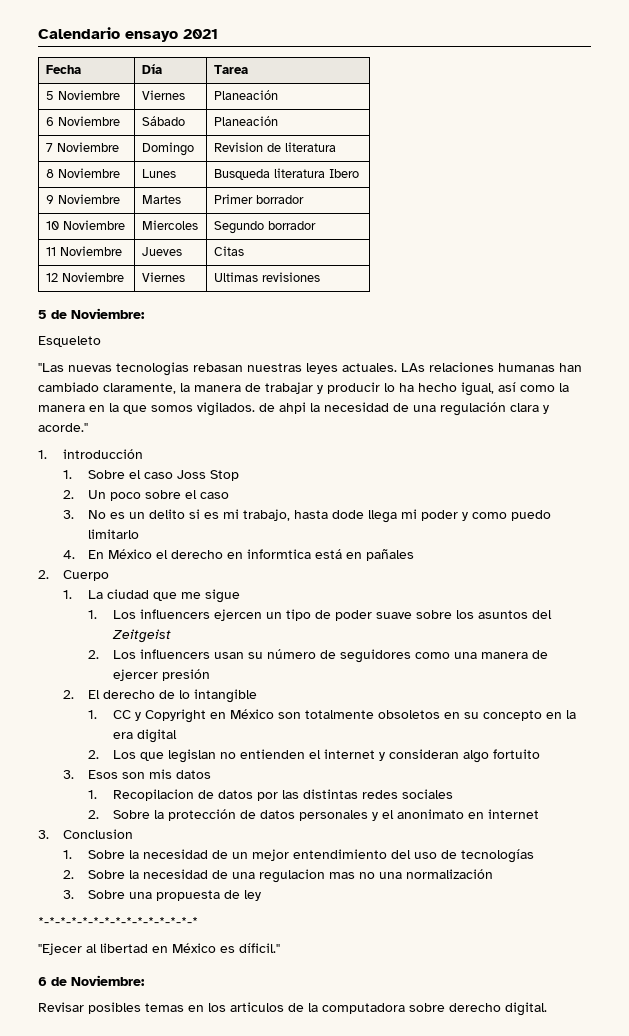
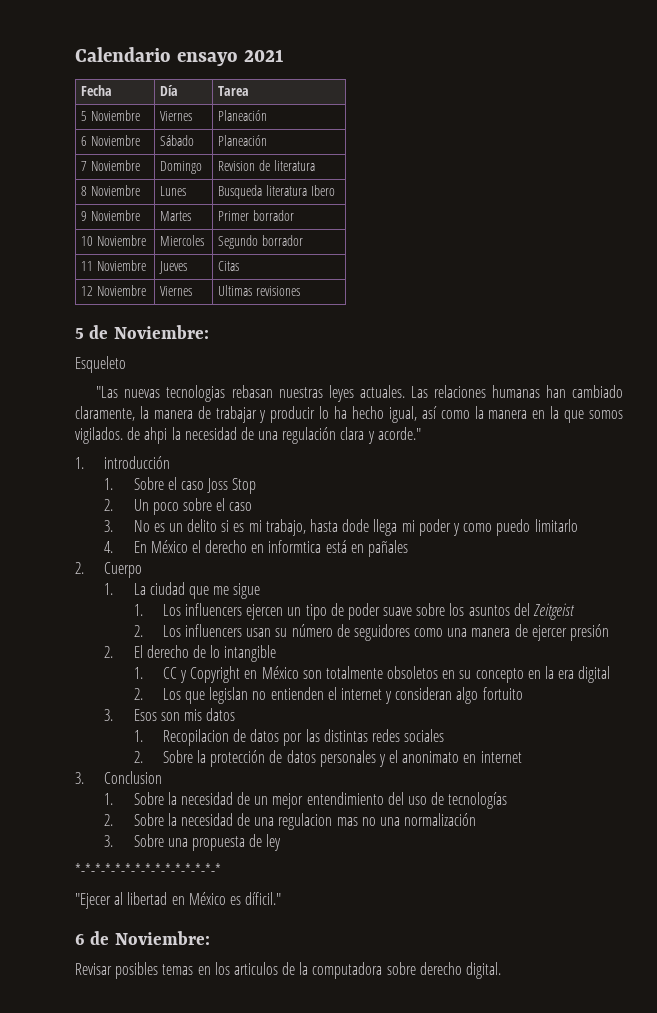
[401,363,425,372] LAs -> [410,386,428,398] Las

